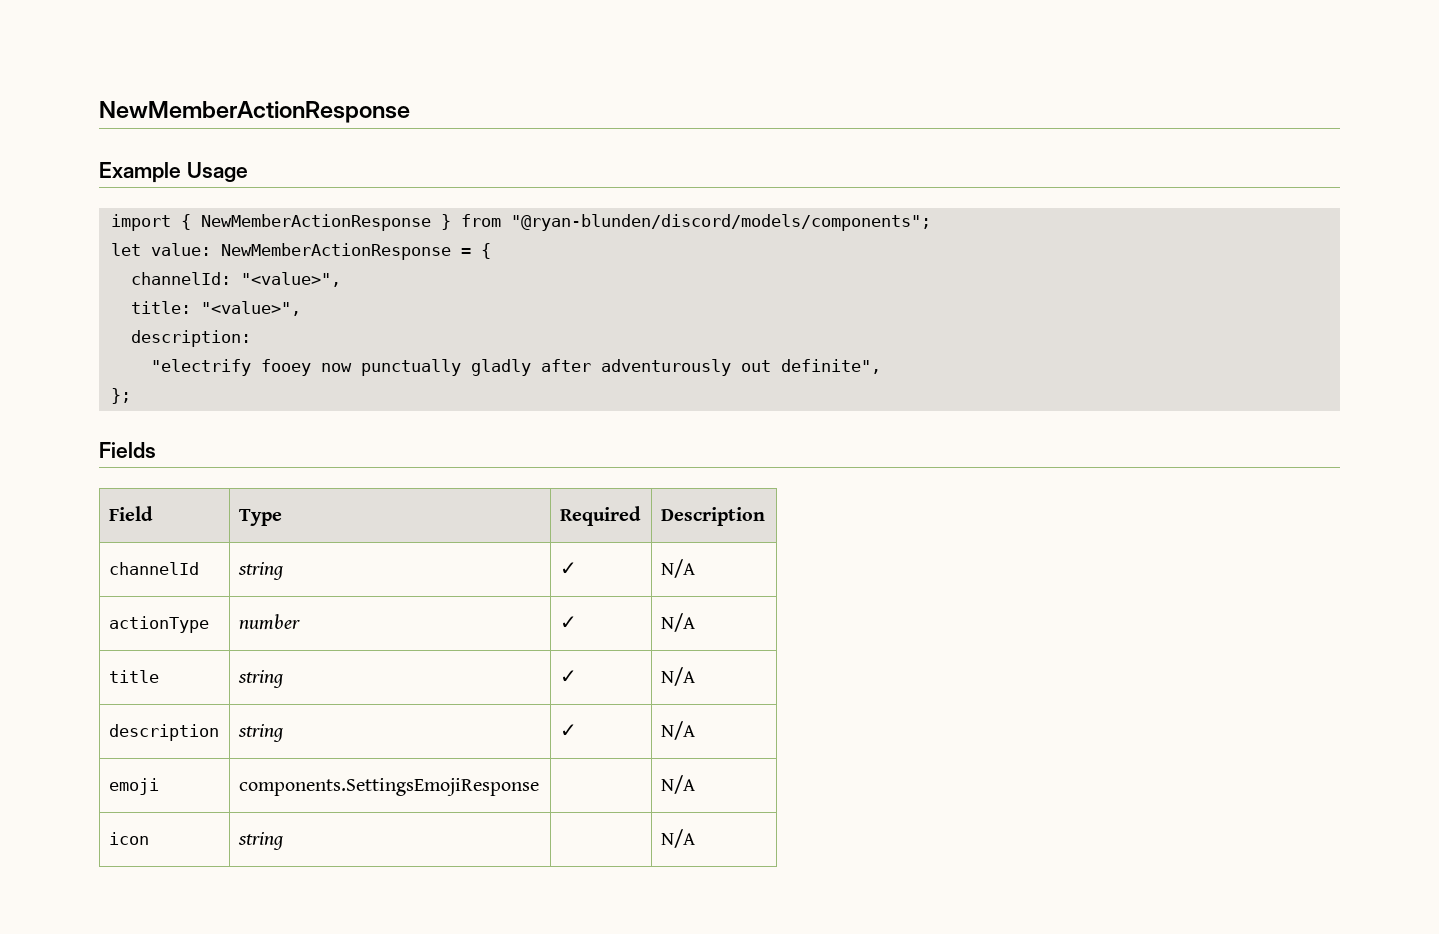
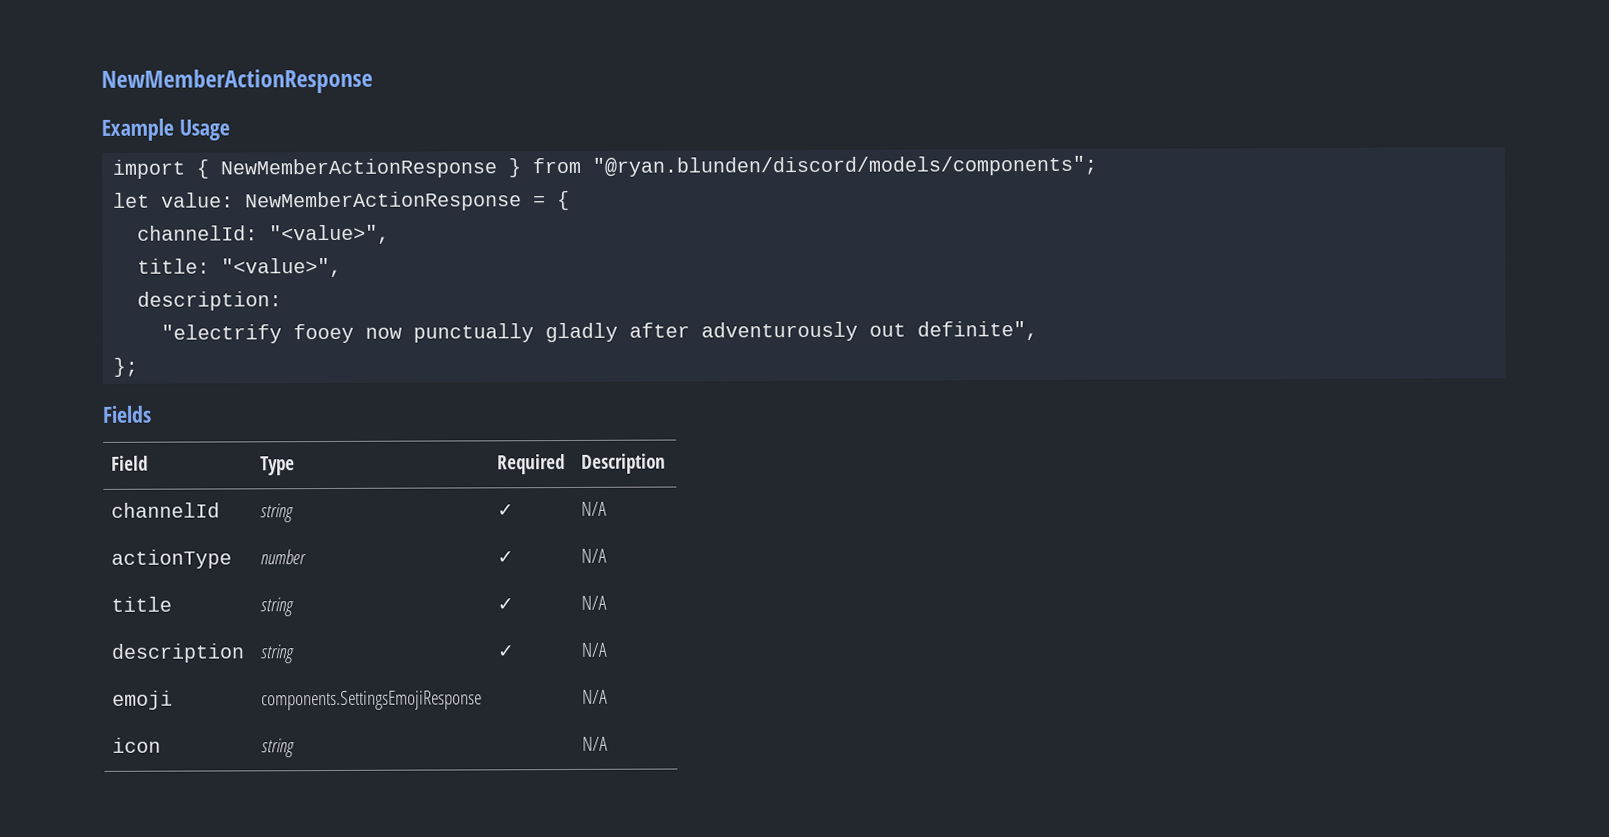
[510,214,931,231] "@ryan-blunden/discord/models/components"; -> [592,155,1098,177] "@ryan.blunden/discord/models/components";

